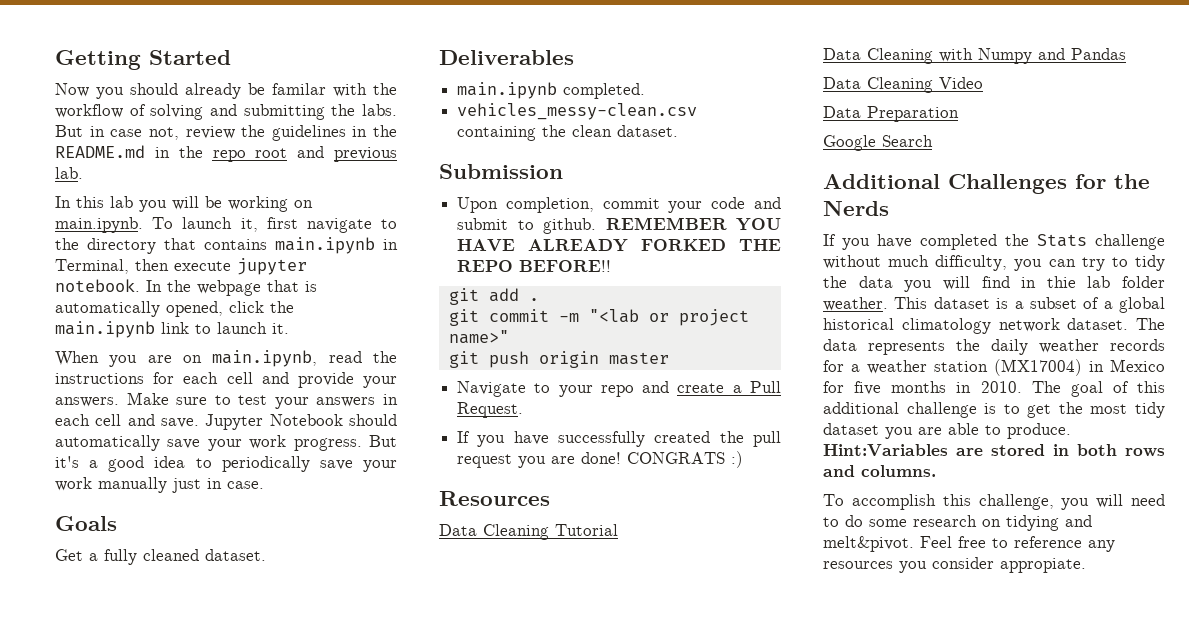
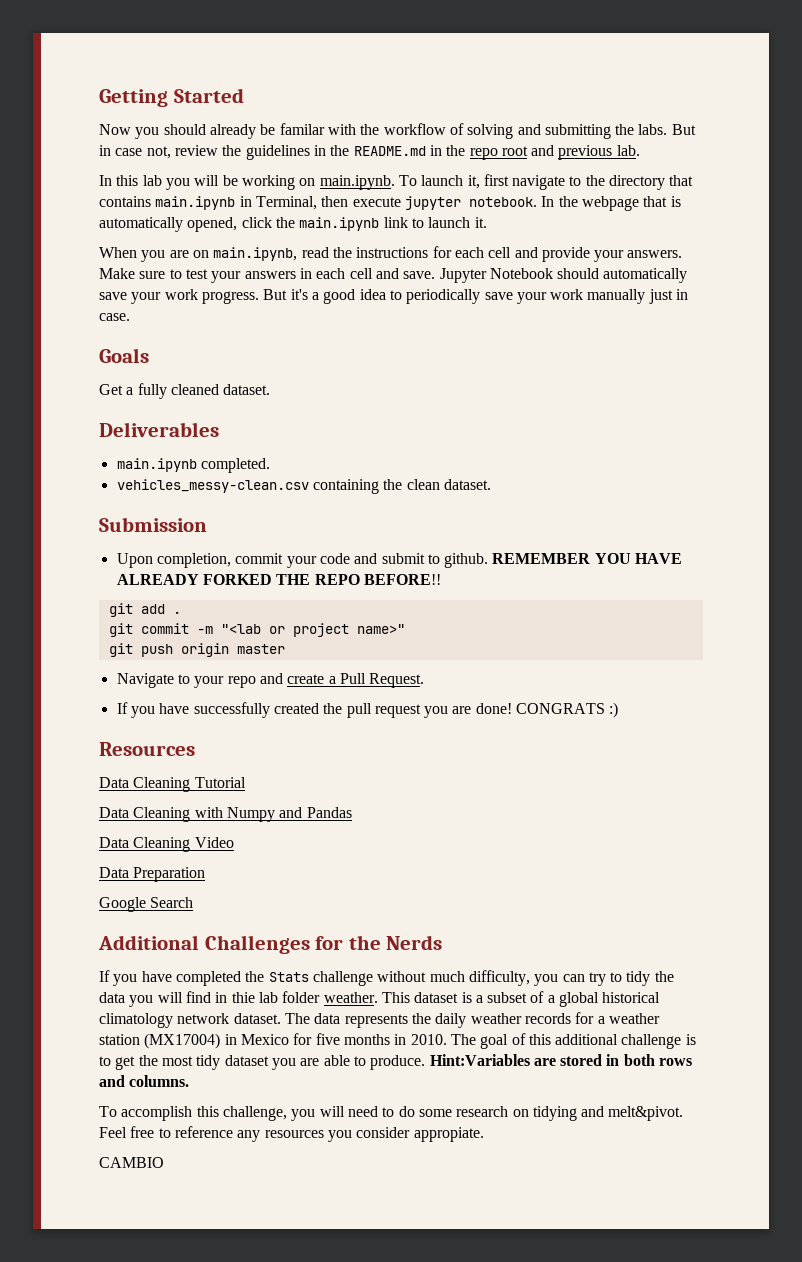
(1086, 565) none -> [99,1157,164,1168] // CAMBIO

